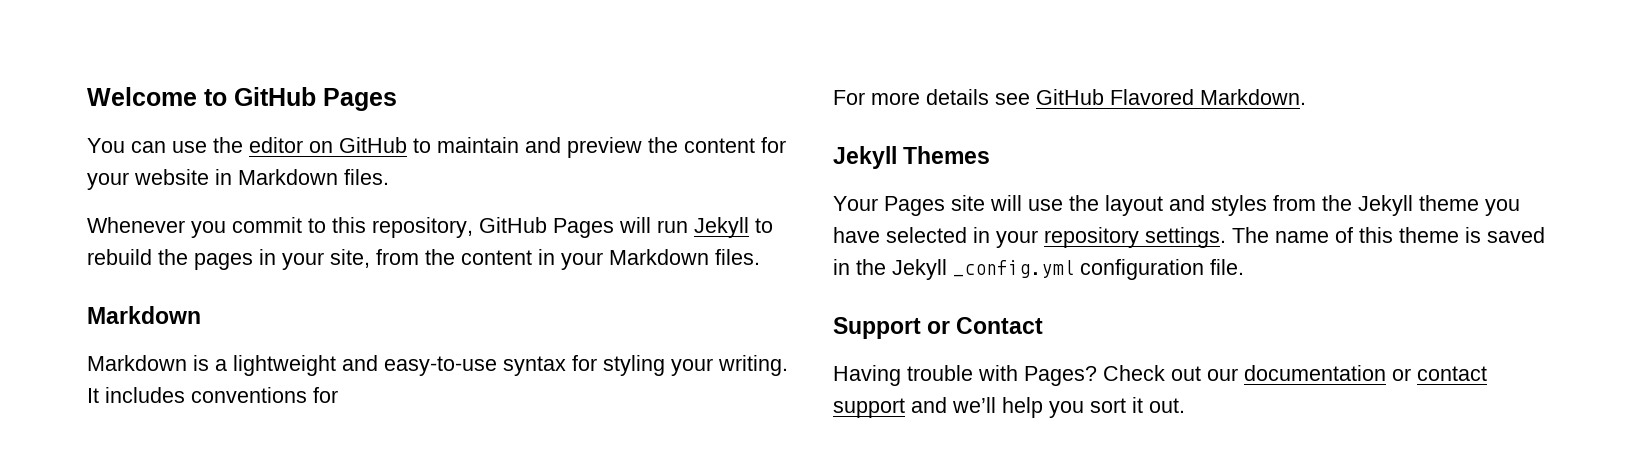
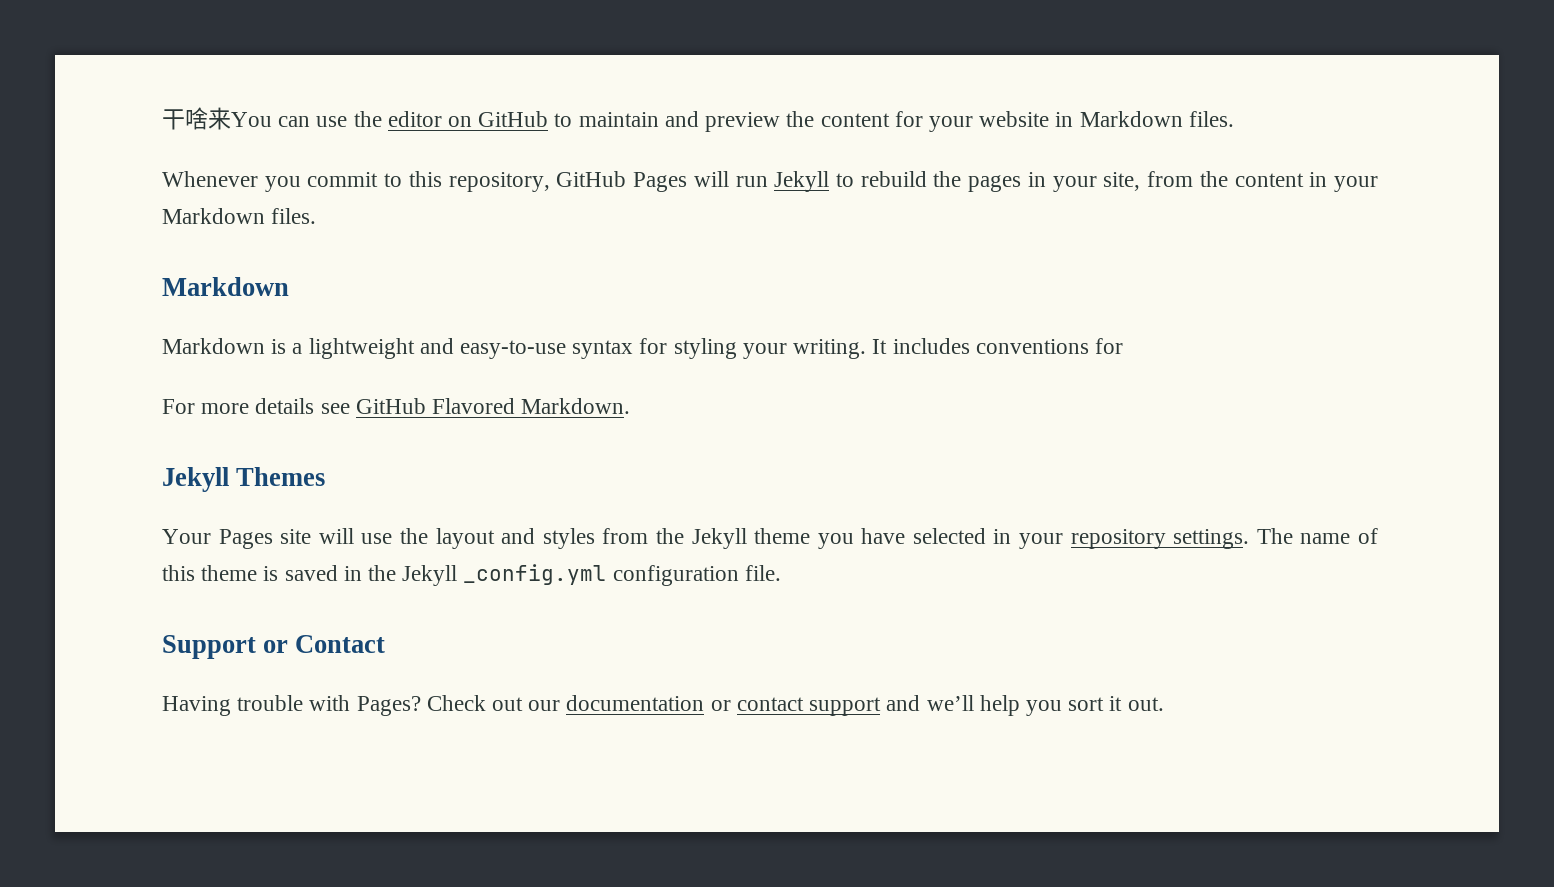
[87,87,397,111] Welcome to GitHub Pages // -> [162,107,231,130] 干啥来

